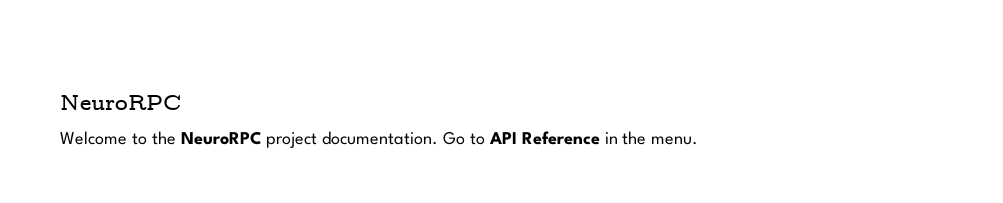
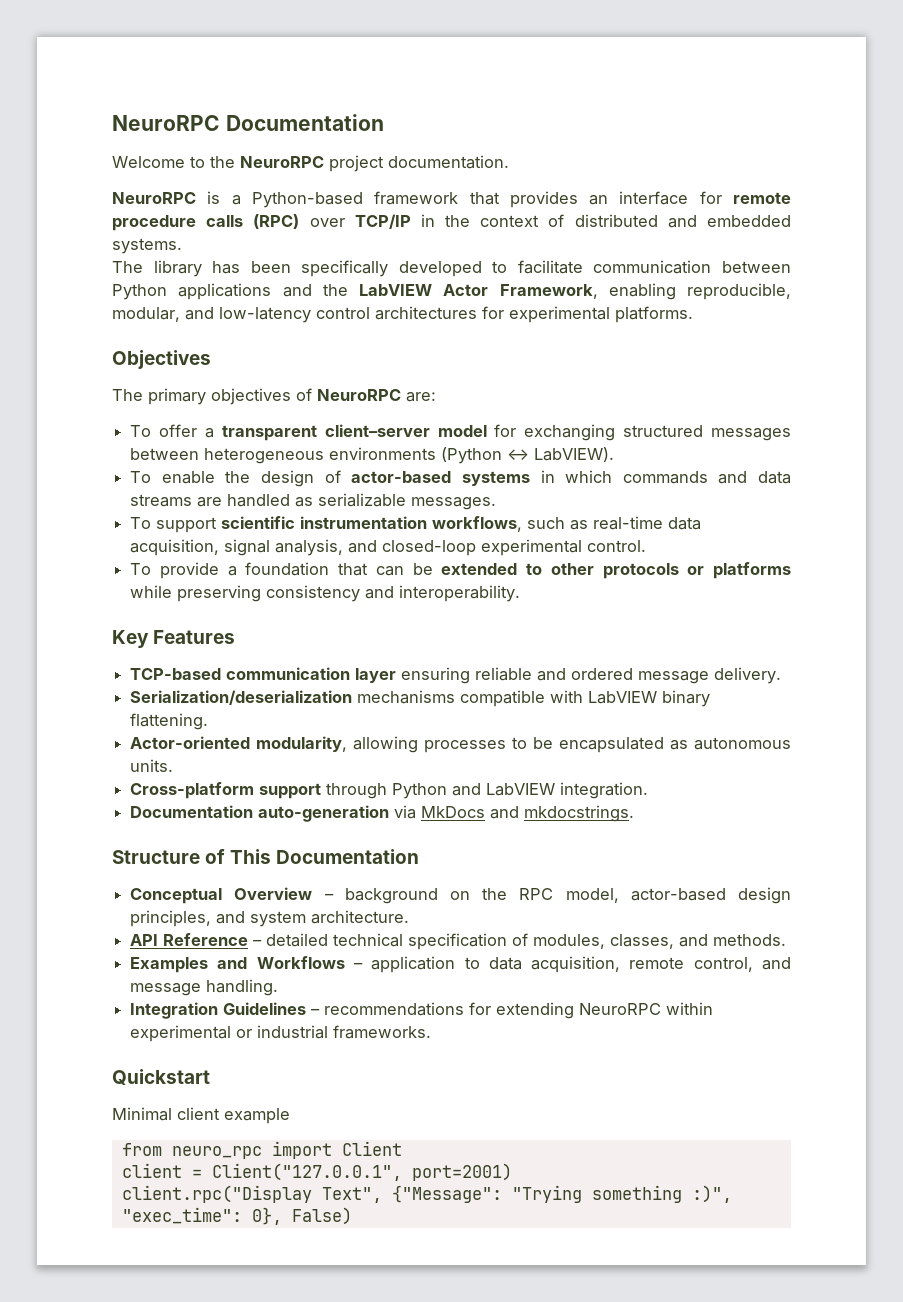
[60,95,181,110] NeuroRPC -> [112,114,384,131] NeuroRPC Documentation
[443,131,699,145] Go to API Reference in the menu. -> [112,191,791,208] [112,214,791,231] [112,238,182,254] [112,260,791,277] [112,283,791,300] [112,306,693,323] [112,350,211,369] [112,388,436,405] [130,424,791,441] [130,447,615,464] [130,470,791,487] [130,493,497,510] [130,516,702,533] [130,539,647,556] [130,562,791,579] [130,585,521,602] [112,630,236,648] [130,667,782,684] [130,690,711,707] [130,713,209,730] [130,736,791,753] [130,759,174,772] [130,782,649,799] [130,805,635,822] [112,849,420,864] [130,887,791,904] [130,910,410,927] [130,933,787,950] [130,956,791,973] [130,979,279,996] [130,1002,714,1019] [130,1025,432,1042] [112,1069,210,1085] [112,1107,290,1124] [121,1141,402,1159] [121,1163,512,1181] [121,1185,732,1203] [121,1207,352,1225] // NeuroRPC is a Python-based framework that provides an interface for remote procedure calls (RPC) over TCP/IP in the context of distributed and embedded systems. // The library has been specifically developed to facilitate communication between Python applications and the LabVIEW Actor Framework, enabling reproducible, modular, and low-latency control architectures for experimental platforms. // Objectives // The primary objectives of NeuroRPC are: // To offer a transparent client–server model for exchanging structured messages between heterogeneous environments (Python ↔ LabVIEW). // To enable the design of actor-based systems in which commands and data streams are handled as serializable messages. // To support scientific instrumentation workflows, such as real-time data acquisition, signal analysis, and closed-loop experimental control. // To provide a foundation that can be extended to other protocols or platforms while preserving consistency and interoperability. // Key Features // TCP-based communication layer ensuring reliable and ordered message delivery. // Serialization/deserialization mechanisms compatible with LabVIEW binary flattening. // Actor-oriented modularity, allowing processes to be encapsulated as autonomous units. // Cross-platform support through Python and LabVIEW integration. // Documentation auto-generation via MkDocs and mkdocstrings. // Structure of This Documentation // Conceptual Overview – background on the RPC model, actor-based design principles, and system architecture. // API Reference – detailed technical specification of modules, classes, and methods. // Examples and Workflows – application to data acquisition, remote control, and message handling. // Integration Guidelines – recommendations for extending NeuroRPC within experimental or industrial frameworks. // Quickstart // Minimal client example // from neuro_rpc import Client // client = Client("127.0.0.1", port=2001) // client.rpc("Display Text", {"Message": "Trying something :)", "exec_time": 0}, False)

